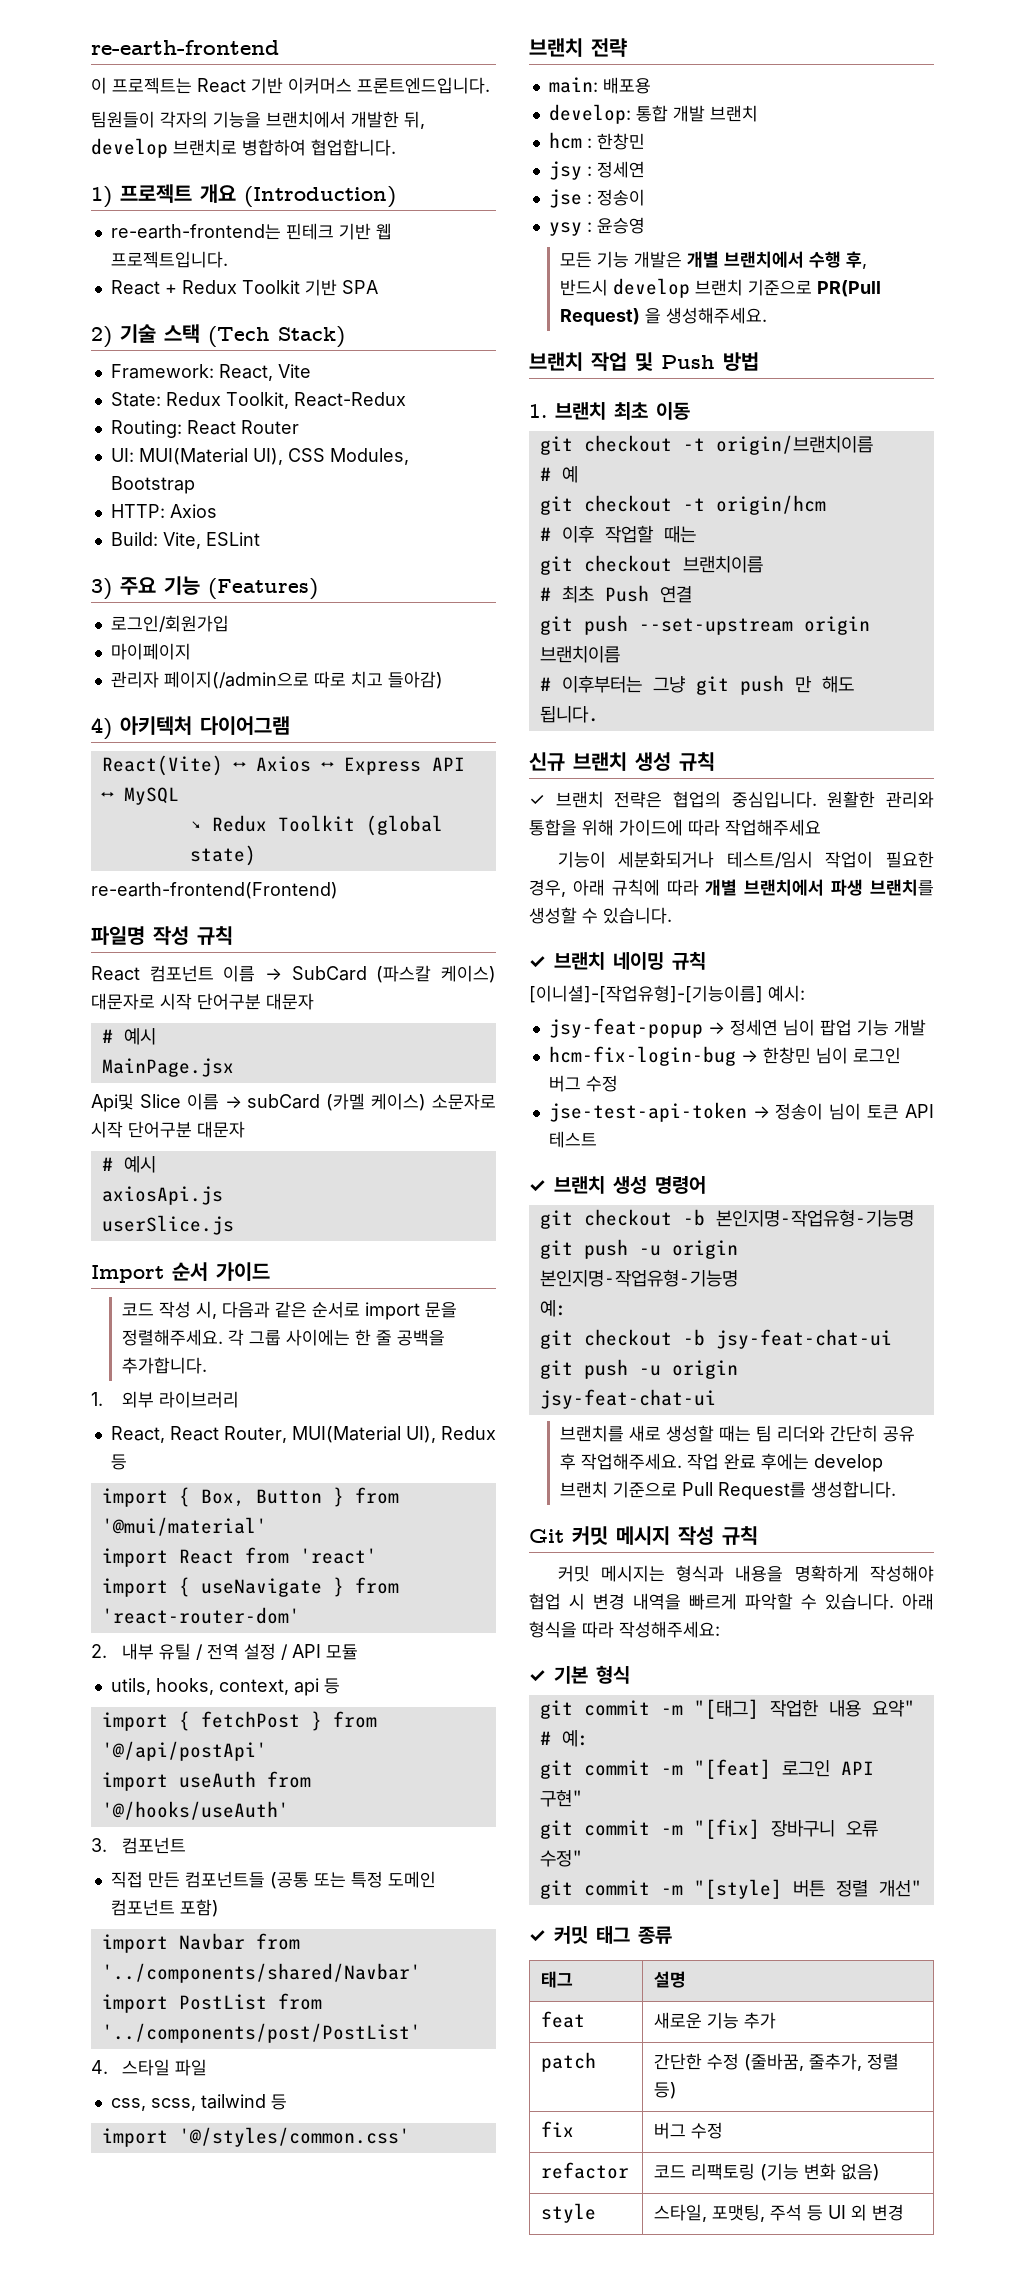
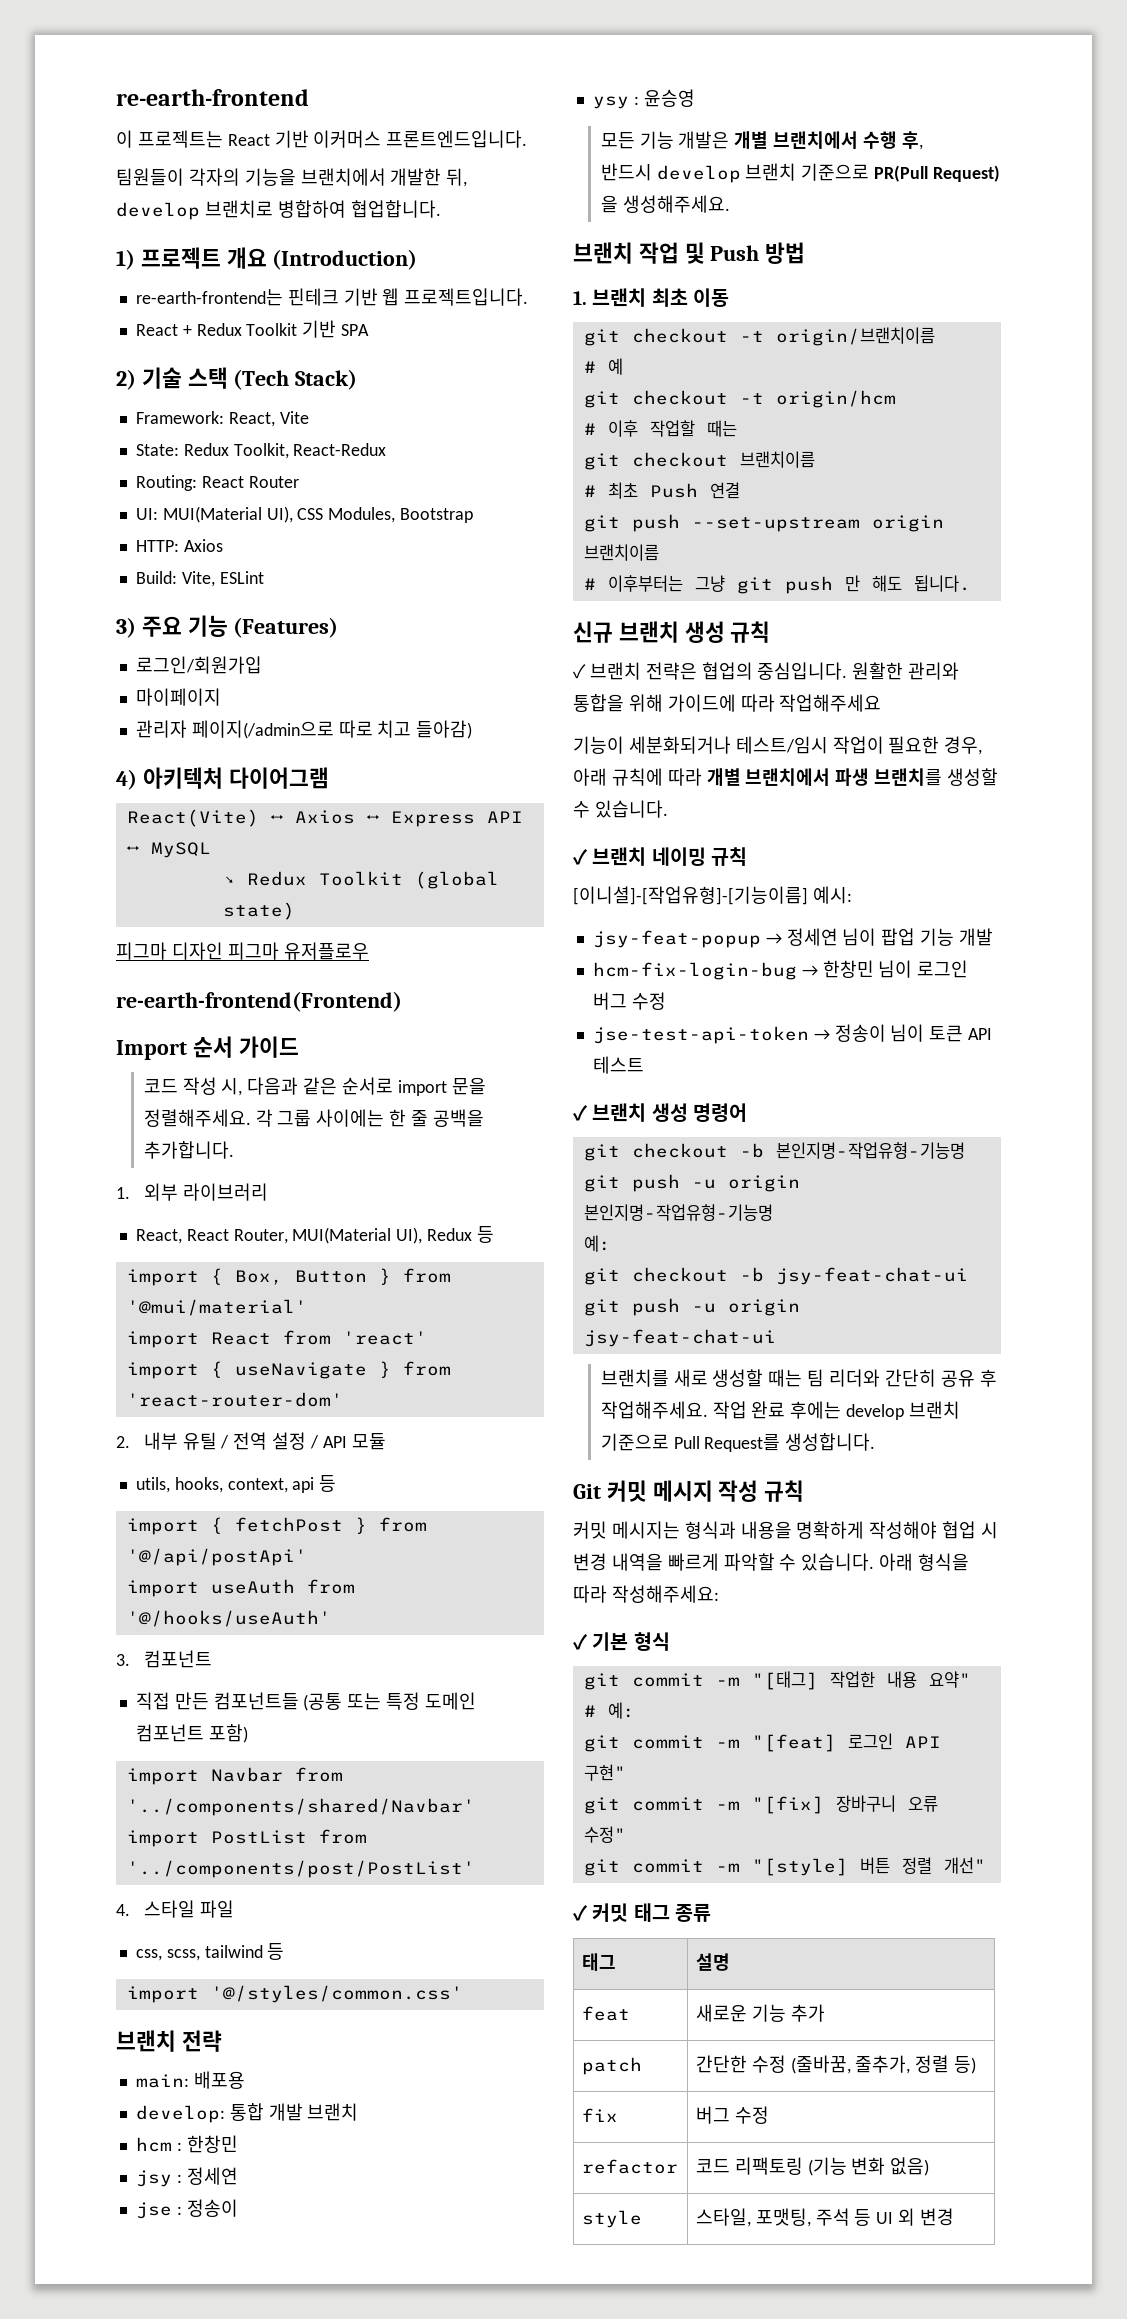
[91,882,338,899] [91,926,233,945] [91,965,496,983] [91,993,314,1010] [101,1028,156,1045] [101,1058,234,1077] [91,1093,496,1112] [91,1121,245,1138] [101,1156,156,1173] [101,1186,223,1205] [101,1215,234,1235] re-earth-frontend(Frontend) // 파일명 작성 규칙 // React 컴포넌트 이름 → SubCard (파스칼 케이스) 대문자로 시작 단어구분 대문자 // # 예시 // MainPage.jsx // Api및 Slice 이름 → subCard (카멜 케이스) 소문자로 시작 단어구분 대문자 // # 예시 // axiosApi.js // userSlice.js -> [116,942,369,960] [116,991,402,1012] 피그마 디자인 피그마 유저플로우 // re-earth-frontend(Frontend)

